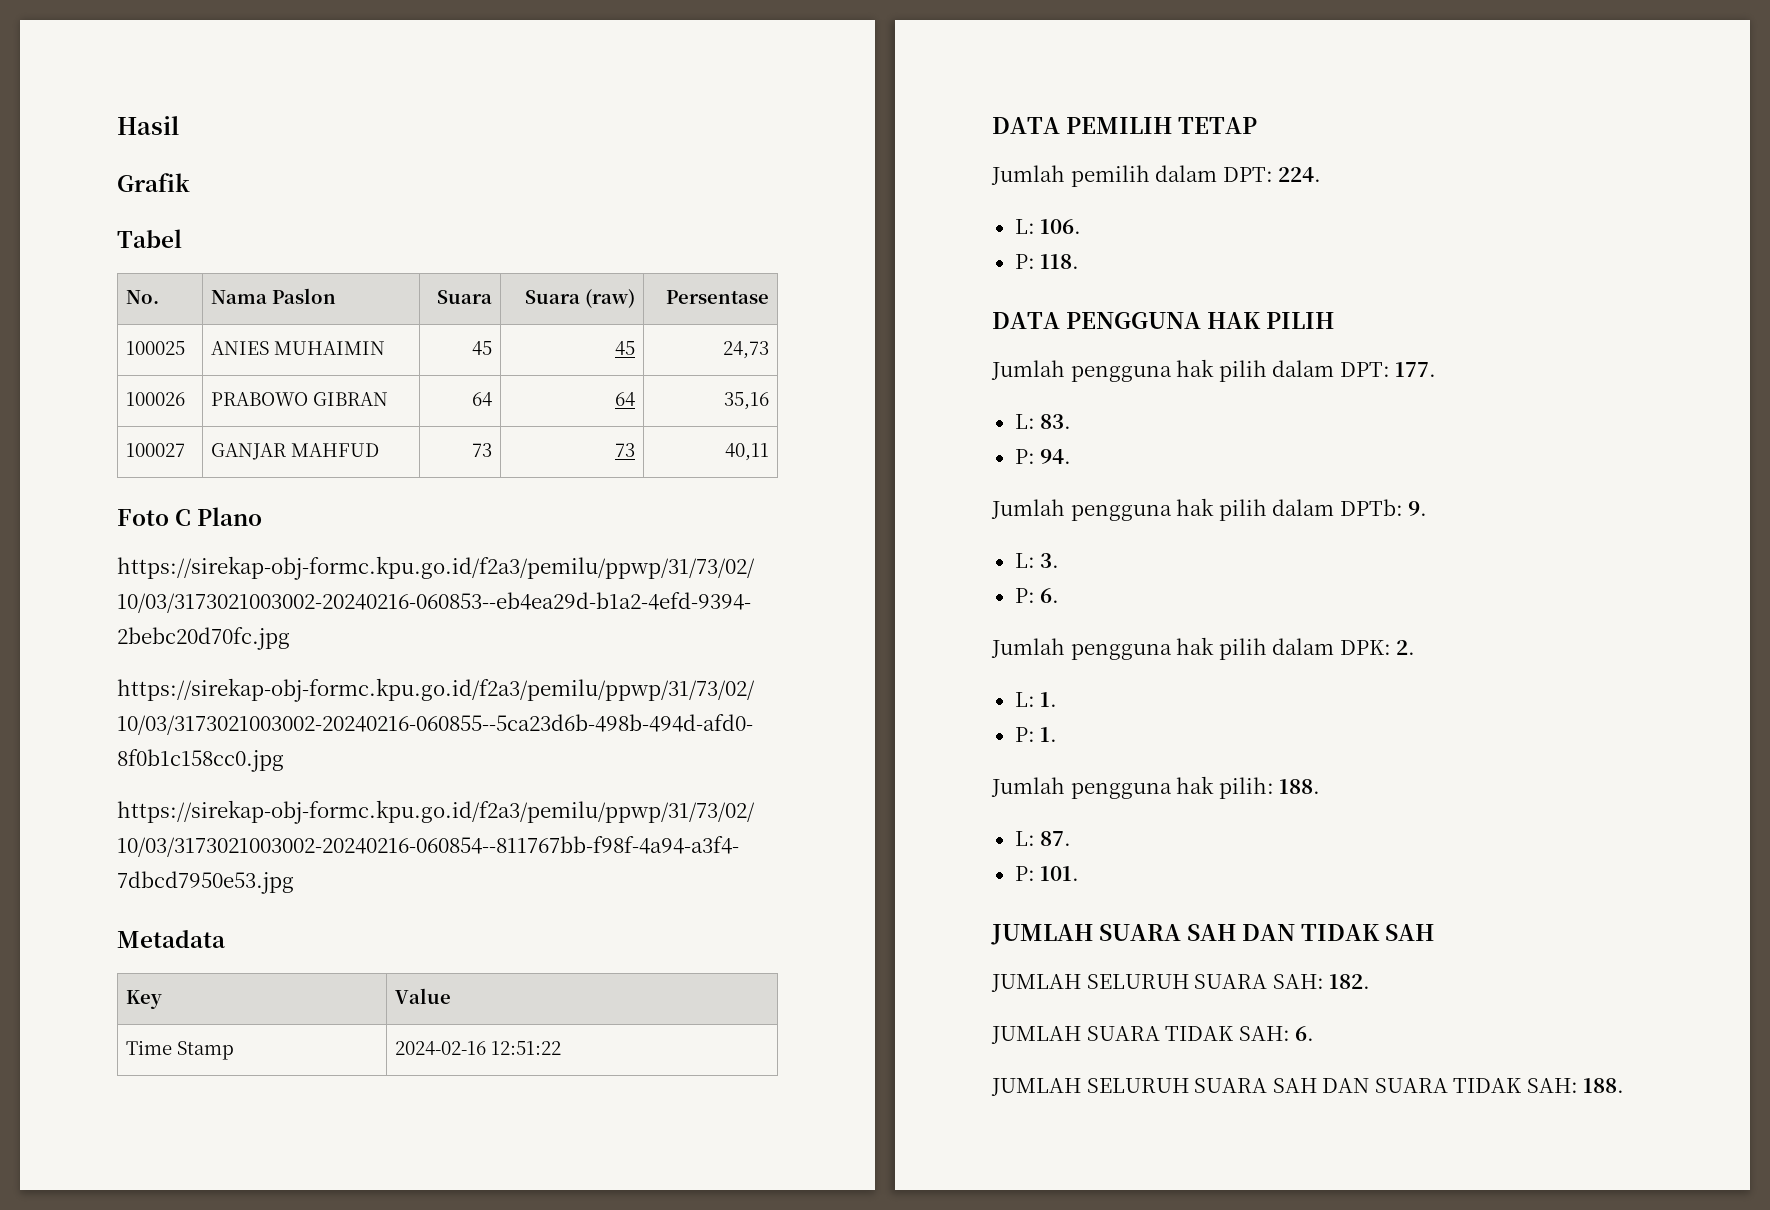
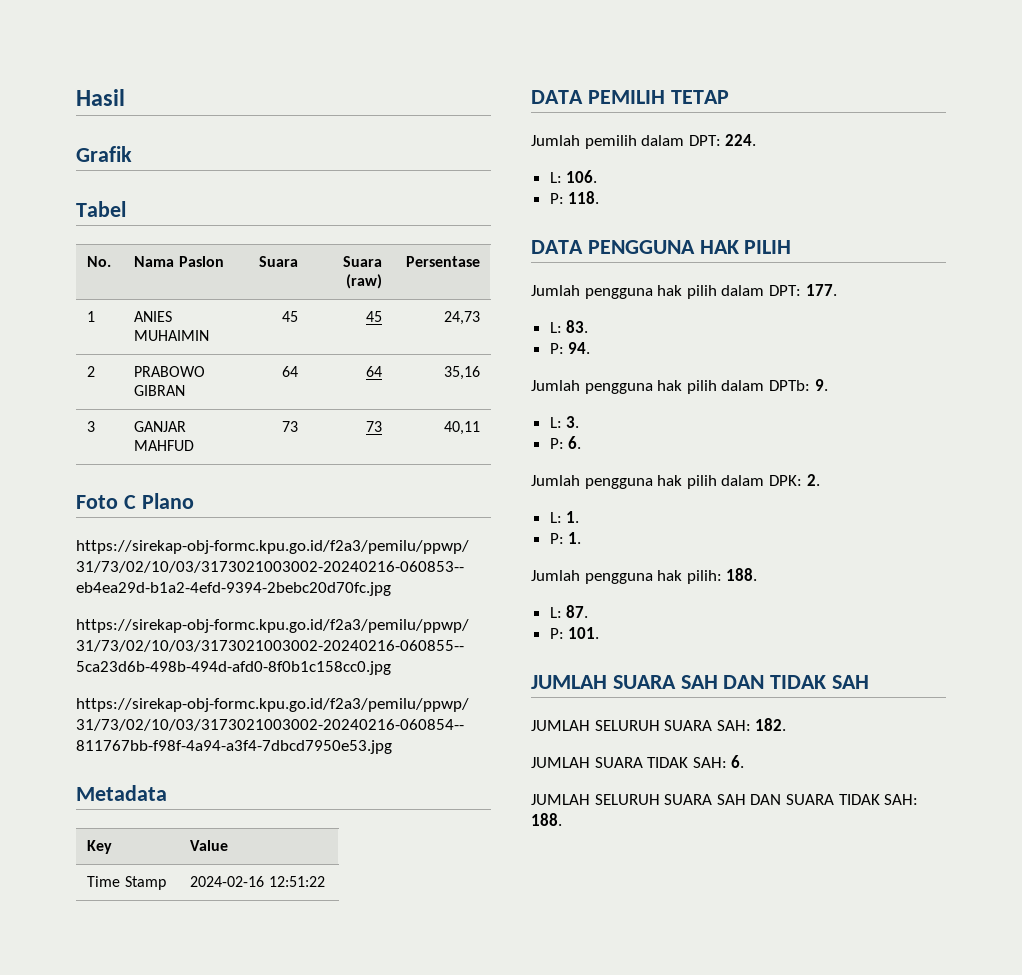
[126,341,186,355] 100025 -> [87,311,96,322] 1
[126,392,186,406] 100026 -> [87,366,96,377] 2
[126,443,186,457] 100027 -> [87,421,96,432] 3

